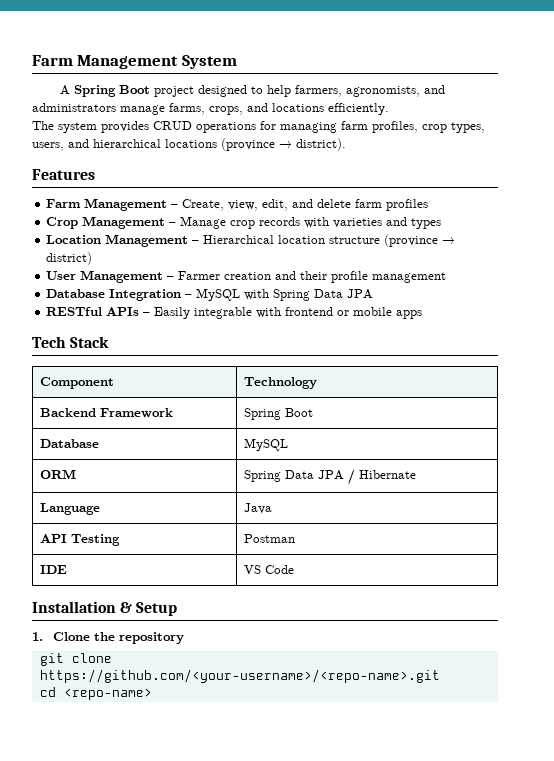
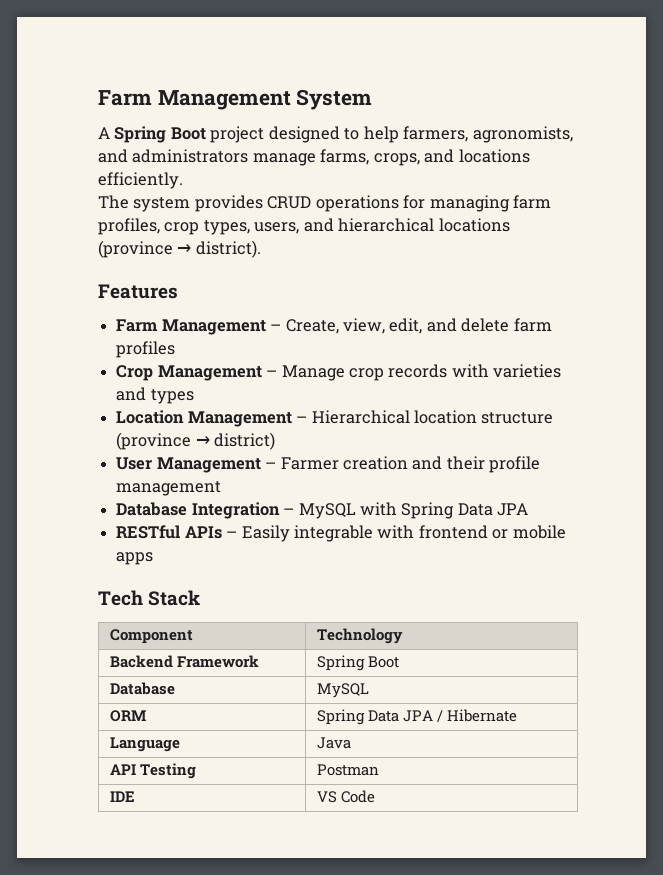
[32,601,178,616] [32,632,184,644] [39,653,112,666] [39,669,440,683] [39,687,152,700] // Installation & Setup // 1. Clone the repository // git clone https://github.com/<your-username>/<repo-name>.git // cd <repo-name> -> (375, 796) none

